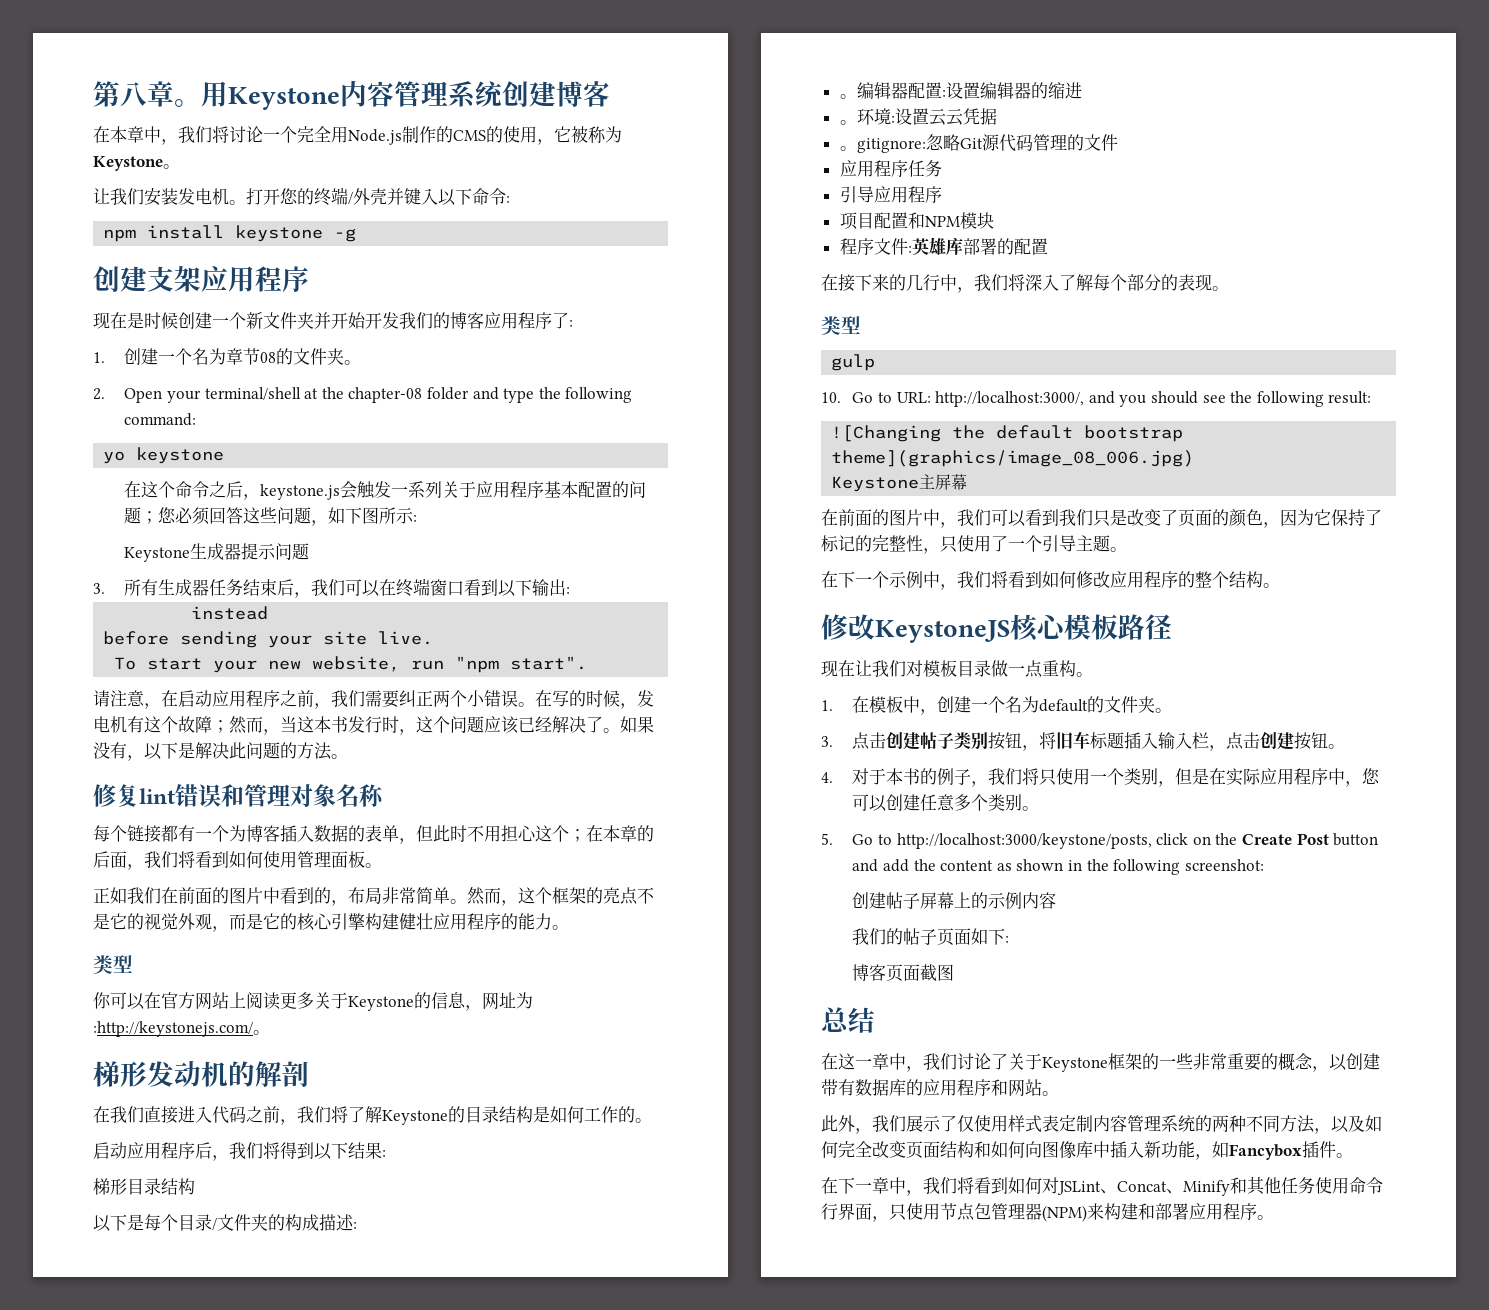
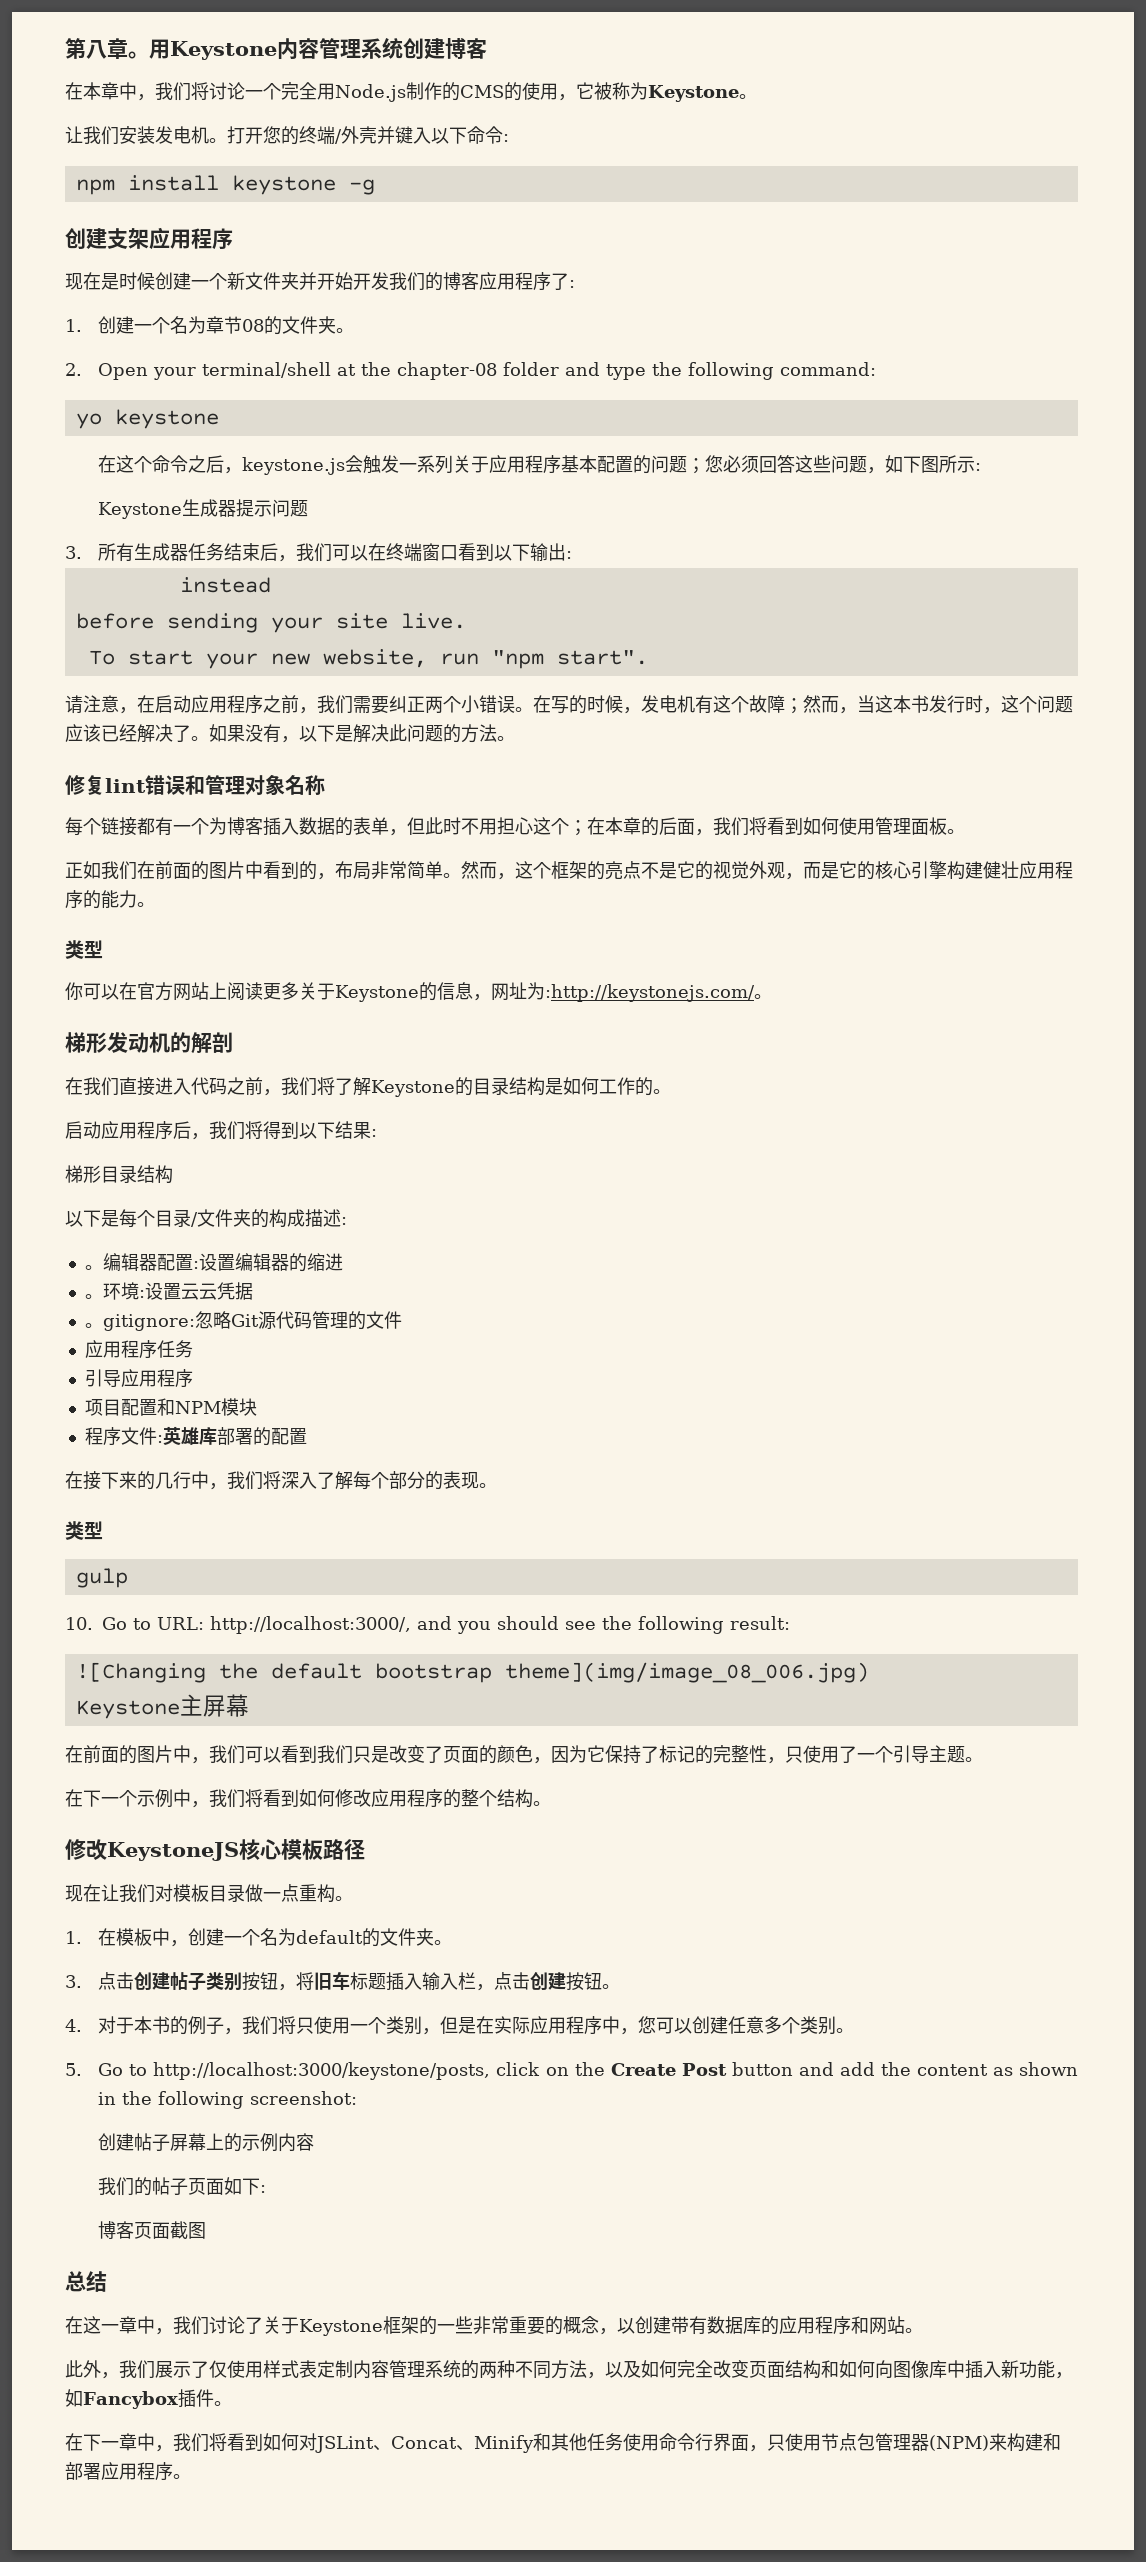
[831,450,1195,467] theme](graphics/image_08_006.jpg) -> [504,1662,869,1683] theme](img/image_08_006.jpg)

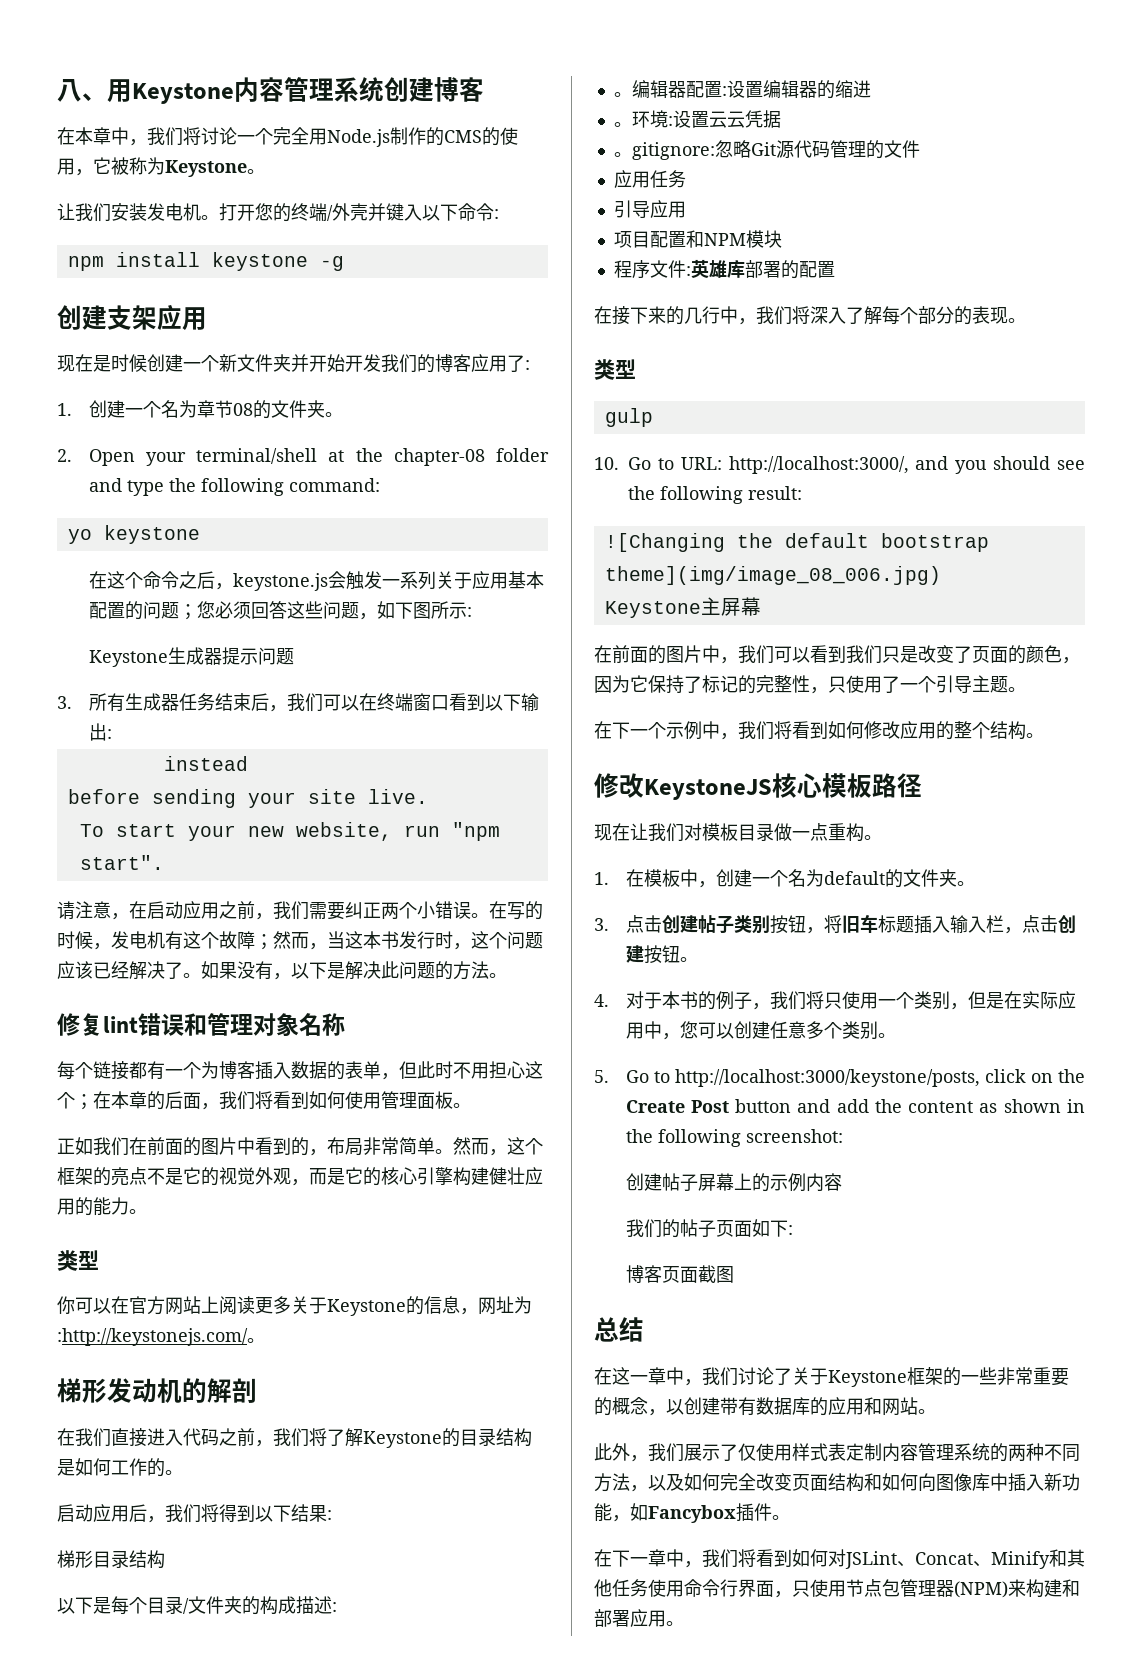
[65,38,149,59] 第八章。 -> [57,79,107,102] 八、
[191,228,233,250] 程序 -> (207, 318) none
[515,272,551,291] 程序 -> (507, 363) none
[525,455,562,474] 程序 -> (508, 580) none
[227,695,263,714] 程序 -> (219, 910) none
[1055,861,1073,879] [65,890,83,909] 程序 -> (75, 1206) none
[137,1121,173,1140] 程序 -> (129, 1513) none
[120,1340,157,1359] 程序 -> (650, 179) none
[156,1369,193,1388] 程序 -> (686, 209) none
[407,1789,443,1808] 程序 -> (936, 730) none
[566,2016,603,2035] 程序 -> (644, 1030) none
[815,2316,851,2335] 程序 -> (864, 1406) none
[137,2462,173,2481] 程序 -> (666, 1618) none

